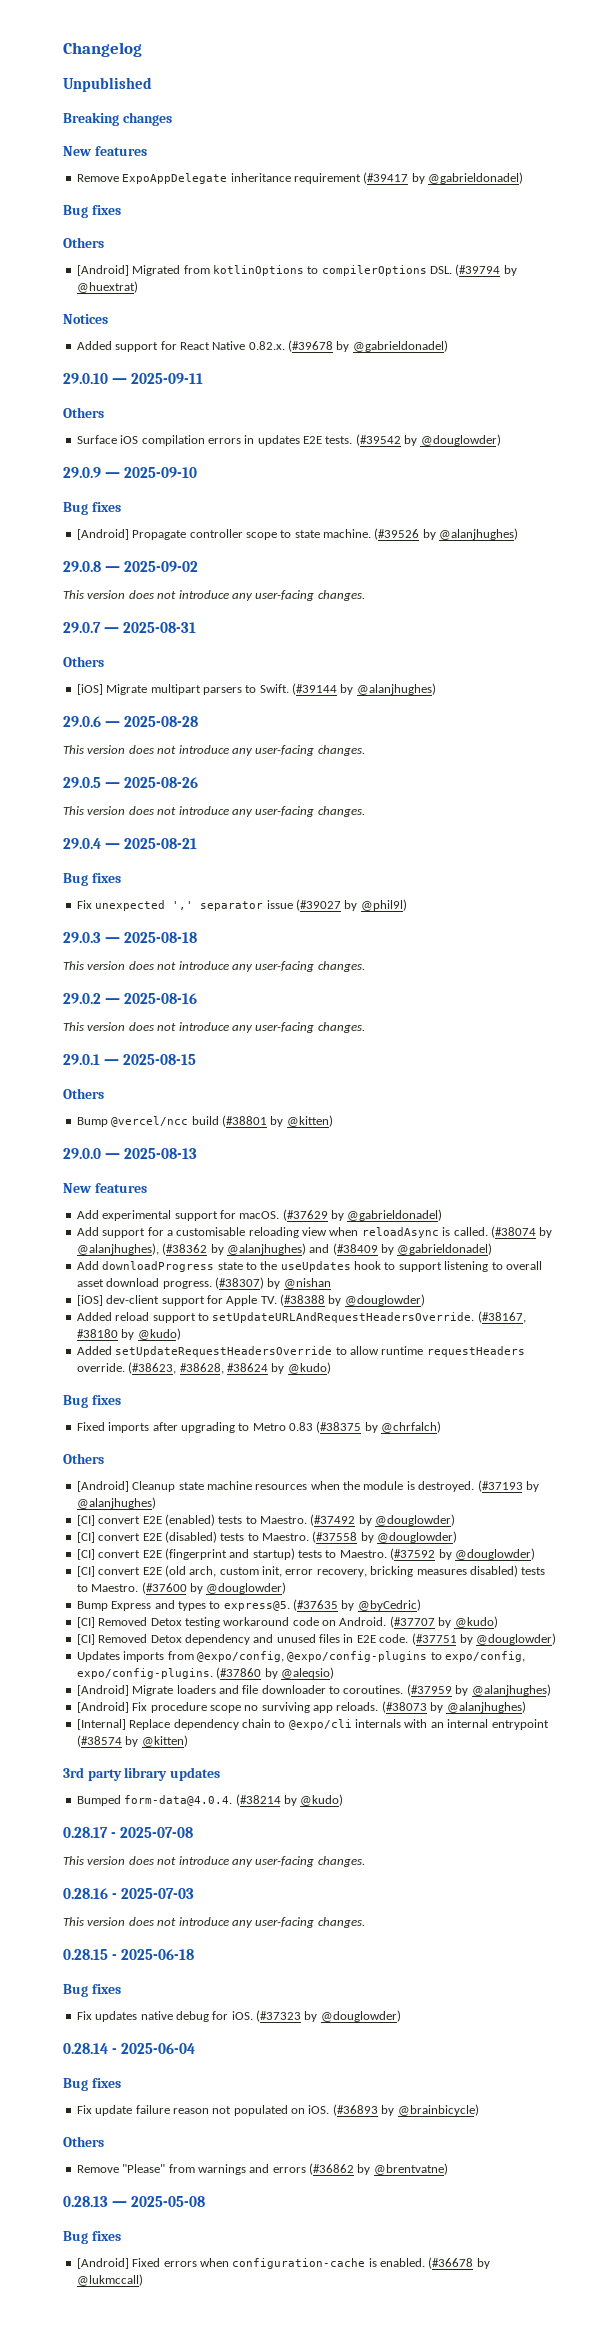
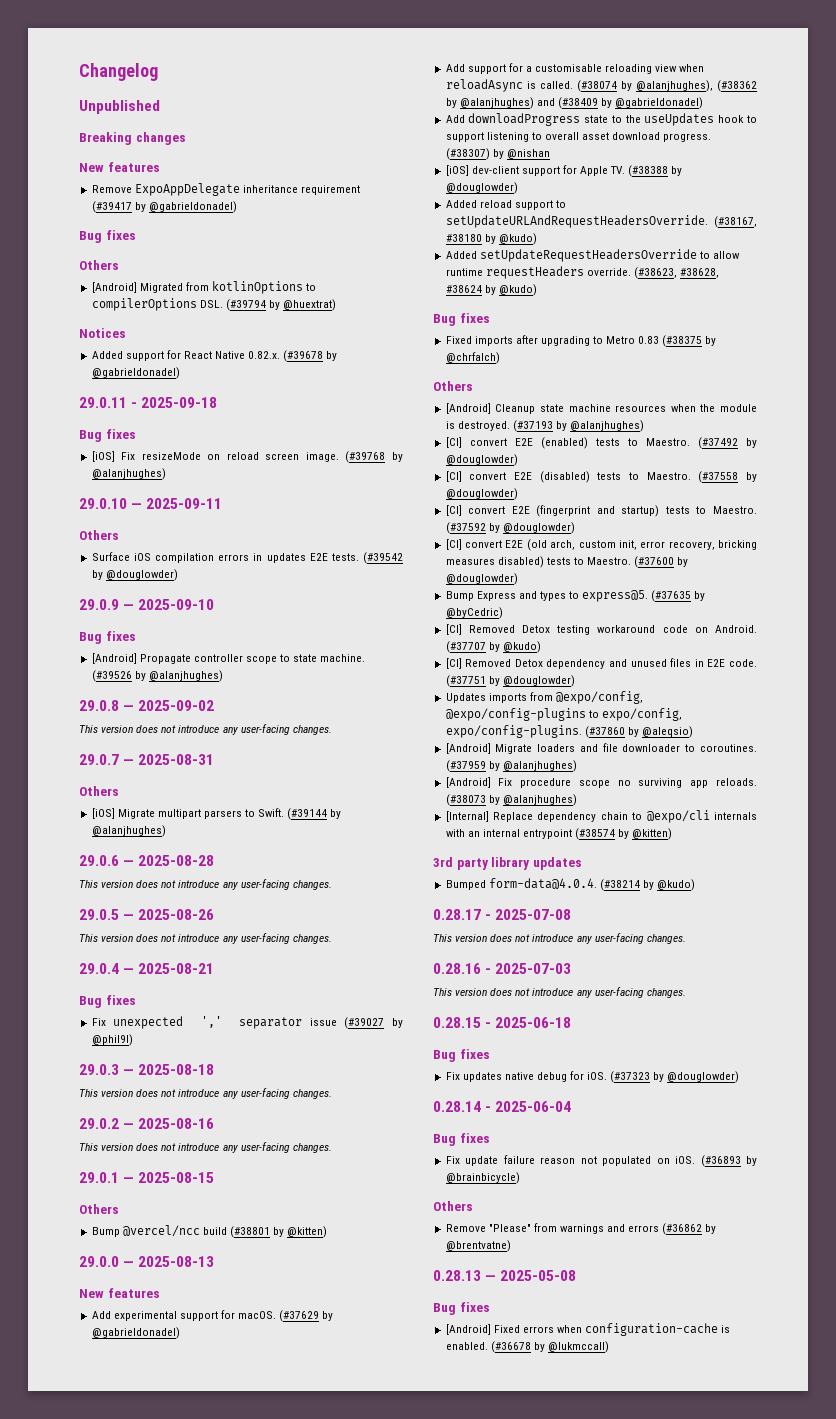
(448, 346) none -> [79,397,218,408] [79,429,136,442] [91,451,403,463] [91,468,166,480] // 29.0.11 - 2025-09-18 // Bug fixes // [iOS] Fix resizeMode on reload screen image. (#39768 by @alanjhughes)

